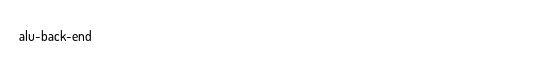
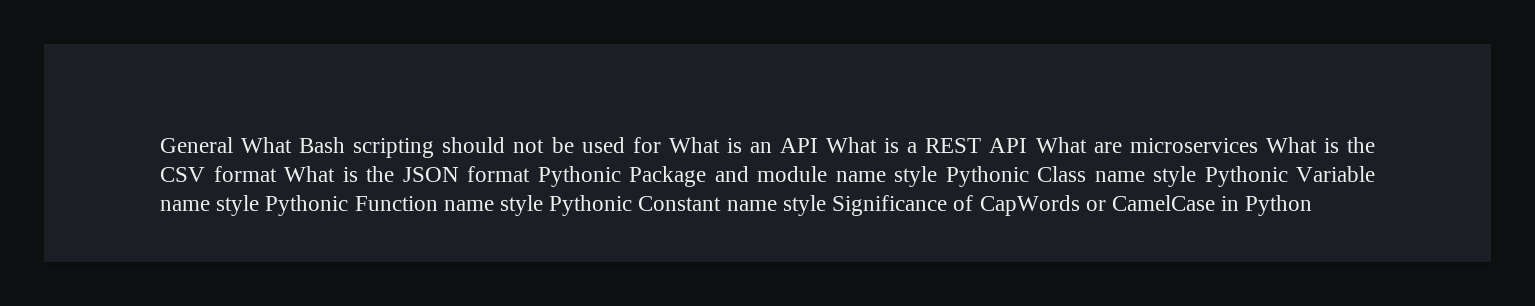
[19,30,92,41] alu-back-end -> [160,137,1376,158] [160,166,1375,187] [160,195,1313,216] General What Bash scripting should not be used for What is an API What is a REST API What are microservices What is the CSV format What is the JSON format Pythonic Package and module name style Pythonic Class name style Pythonic Variable name style Pythonic Function name style Pythonic Constant name style Significance of CapWords or CamelCase in Python

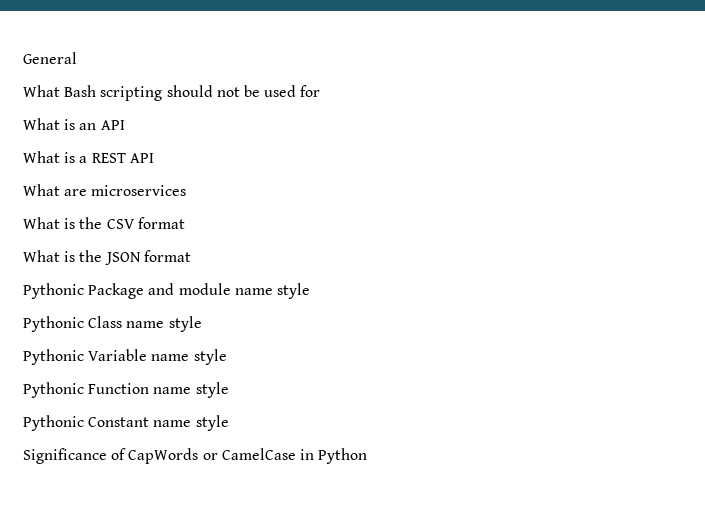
(233, 145) none -> (77, 58) //
(661, 145) none -> (321, 91) //
(819, 145) none -> (125, 125) //
(1028, 145) none -> (154, 158) //
(1258, 145) none -> (187, 190) //
(277, 174) none -> (185, 223) //
(530, 174) none -> (191, 256) //
(937, 176) none -> (310, 291) //
(1196, 176) none -> (202, 324) //
(260, 205) none -> (227, 357) //
(544, 205) none -> (229, 390) //
(826, 205) none -> (229, 423) //

